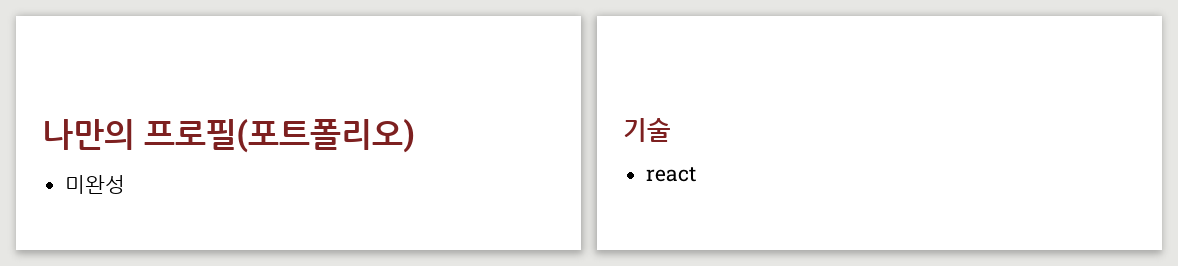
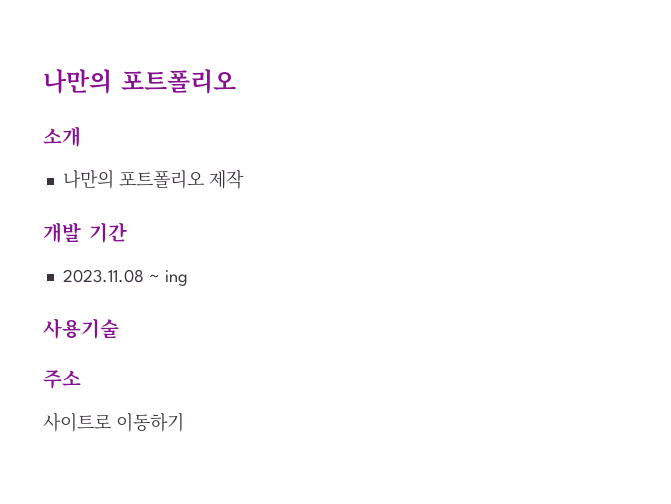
[42,119,414,153] [65,175,126,194] [623,118,671,142] [646,167,697,182] 나만의 프로필(포트폴리오) // 미완성 // 기술 // react -> [43,69,236,94] [43,126,81,147] [62,169,244,189] [43,222,127,243] [62,269,188,286] [43,318,119,339] [43,370,81,389] [43,413,184,432] 나만의 포트폴리오 // 소개 // 나만의 포트폴리오 제작 // 개발 기간 // 2023.11.08 ~ ing // 사용기술 // 주소 // 사이트로 이동하기

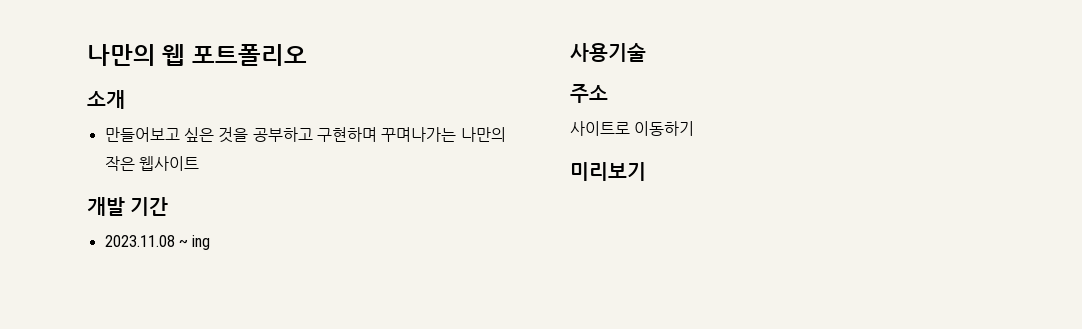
[43,69,112,94] 나만의 -> [87,44,186,66] 나만의 웹
[62,169,244,189] 나만의 포트폴리오 제작 -> [104,127,506,143] [104,156,199,171] 만들어보고 싶은 것을 공부하고 구현하며 꾸며나가는 나만의 작은 웹사이트
(184, 422) none -> [570,162,646,181] // 미리보기

